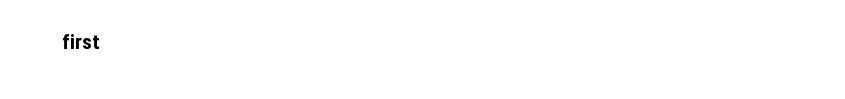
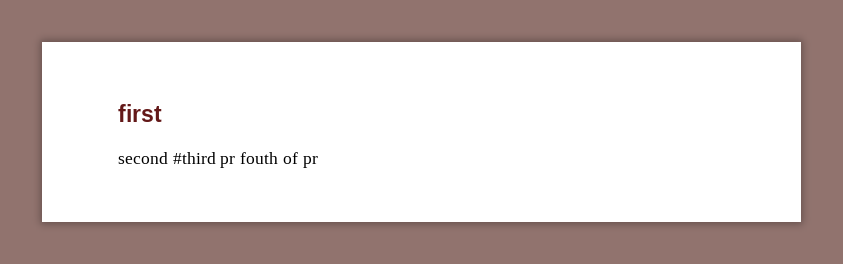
(100, 41) none -> [118,152,318,168] // second #third pr fouth of pr

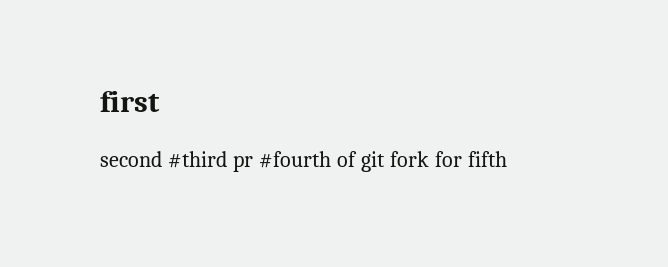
[240,152,318,168] fouth of pr -> [258,151,507,172] #fourth of git fork for fifth

